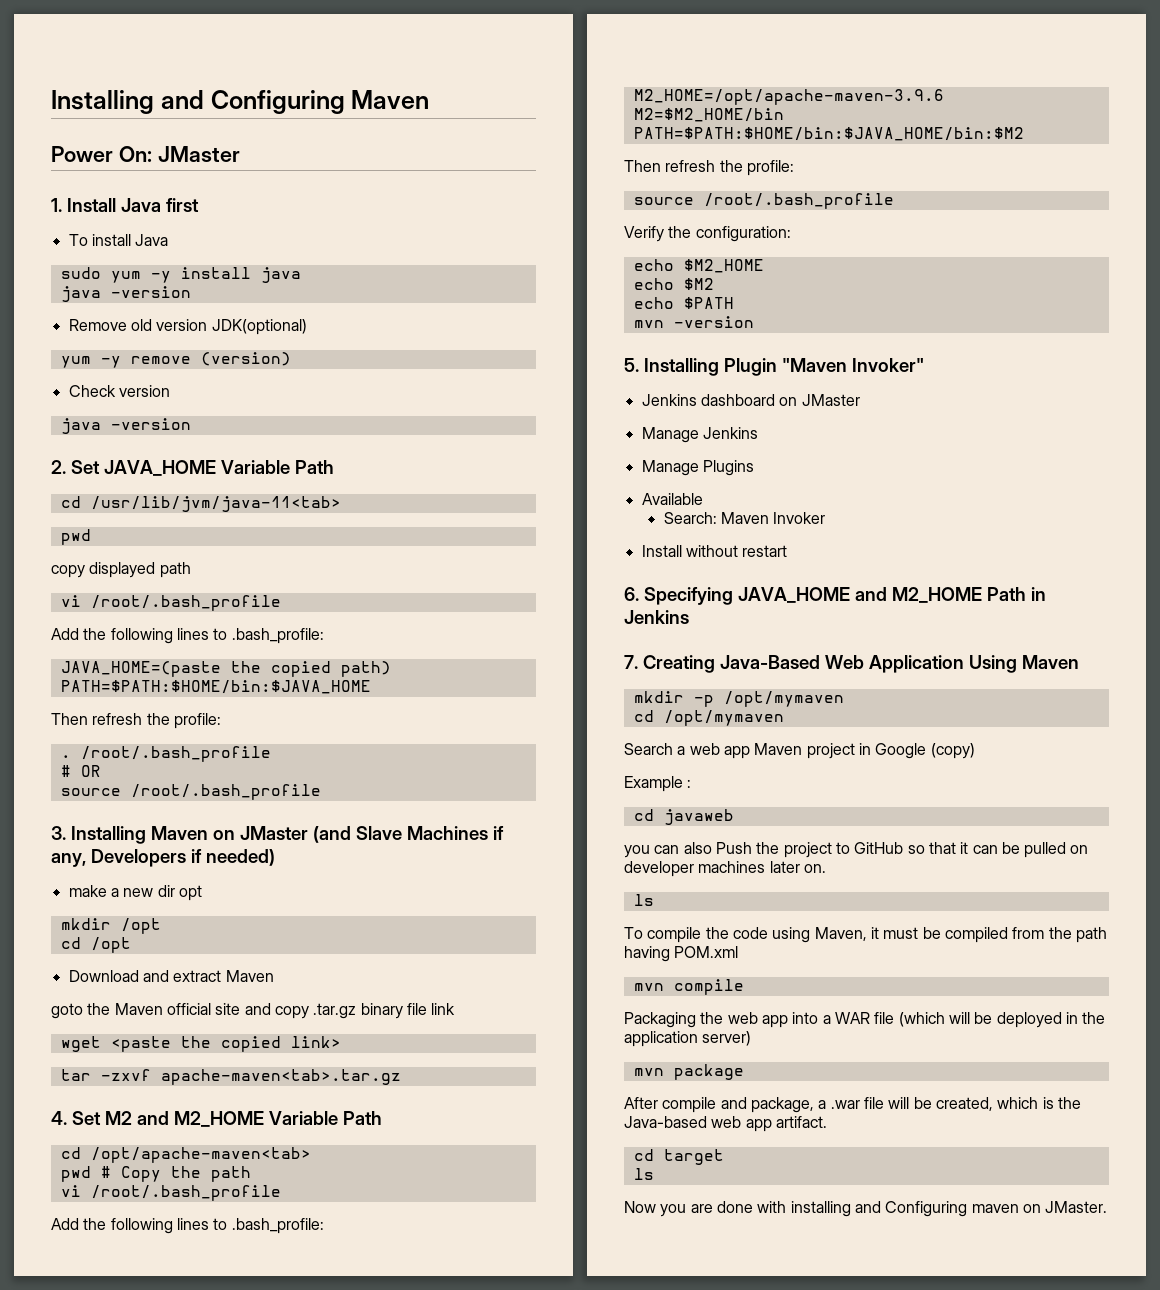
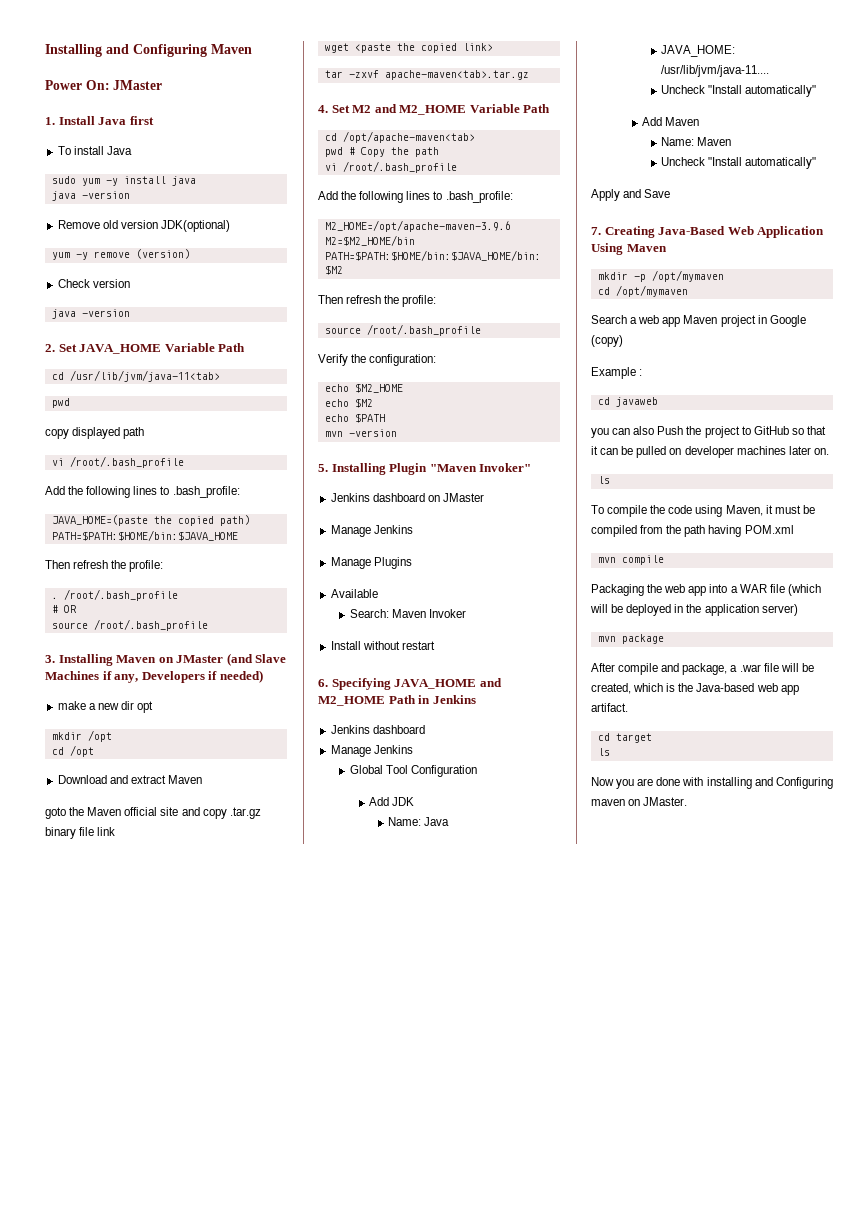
(689, 617) none -> [330,725,425,734] [330,745,413,757] [349,765,477,777] [368,797,414,806] [387,817,450,826] [660,45,735,57] [660,65,769,77] [660,85,817,97] [641,117,699,126] [660,137,732,146] [660,157,817,169] [591,189,671,201] // Jenkins dashboard // Manage Jenkins // Global Tool Configuration // Add JDK // Name: Java // JAVA_HOME: /usr/lib/jvm/java-11.... // Uncheck "Install automatically" // Add Maven // Name: Maven // Uncheck "Install automatically" // Apply and Save

